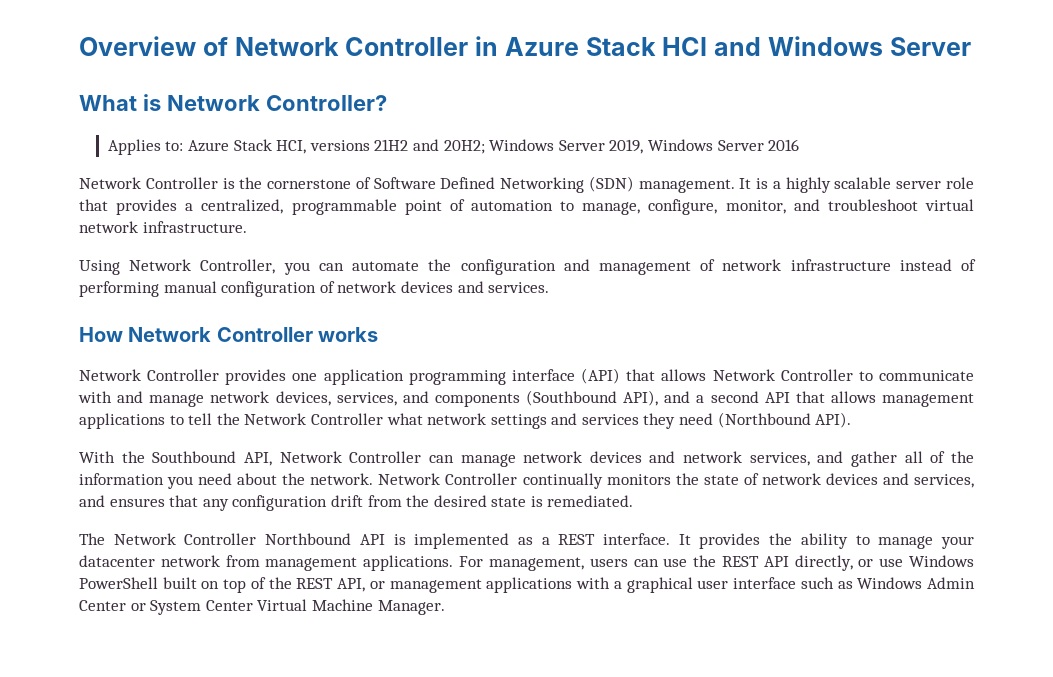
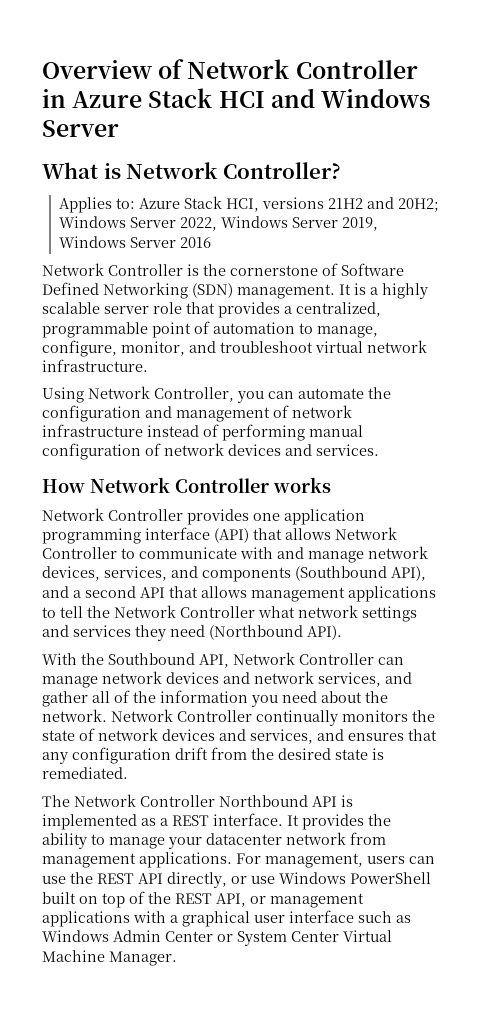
(605, 145) none -> [179,216,338,231] 2022, Windows Server

